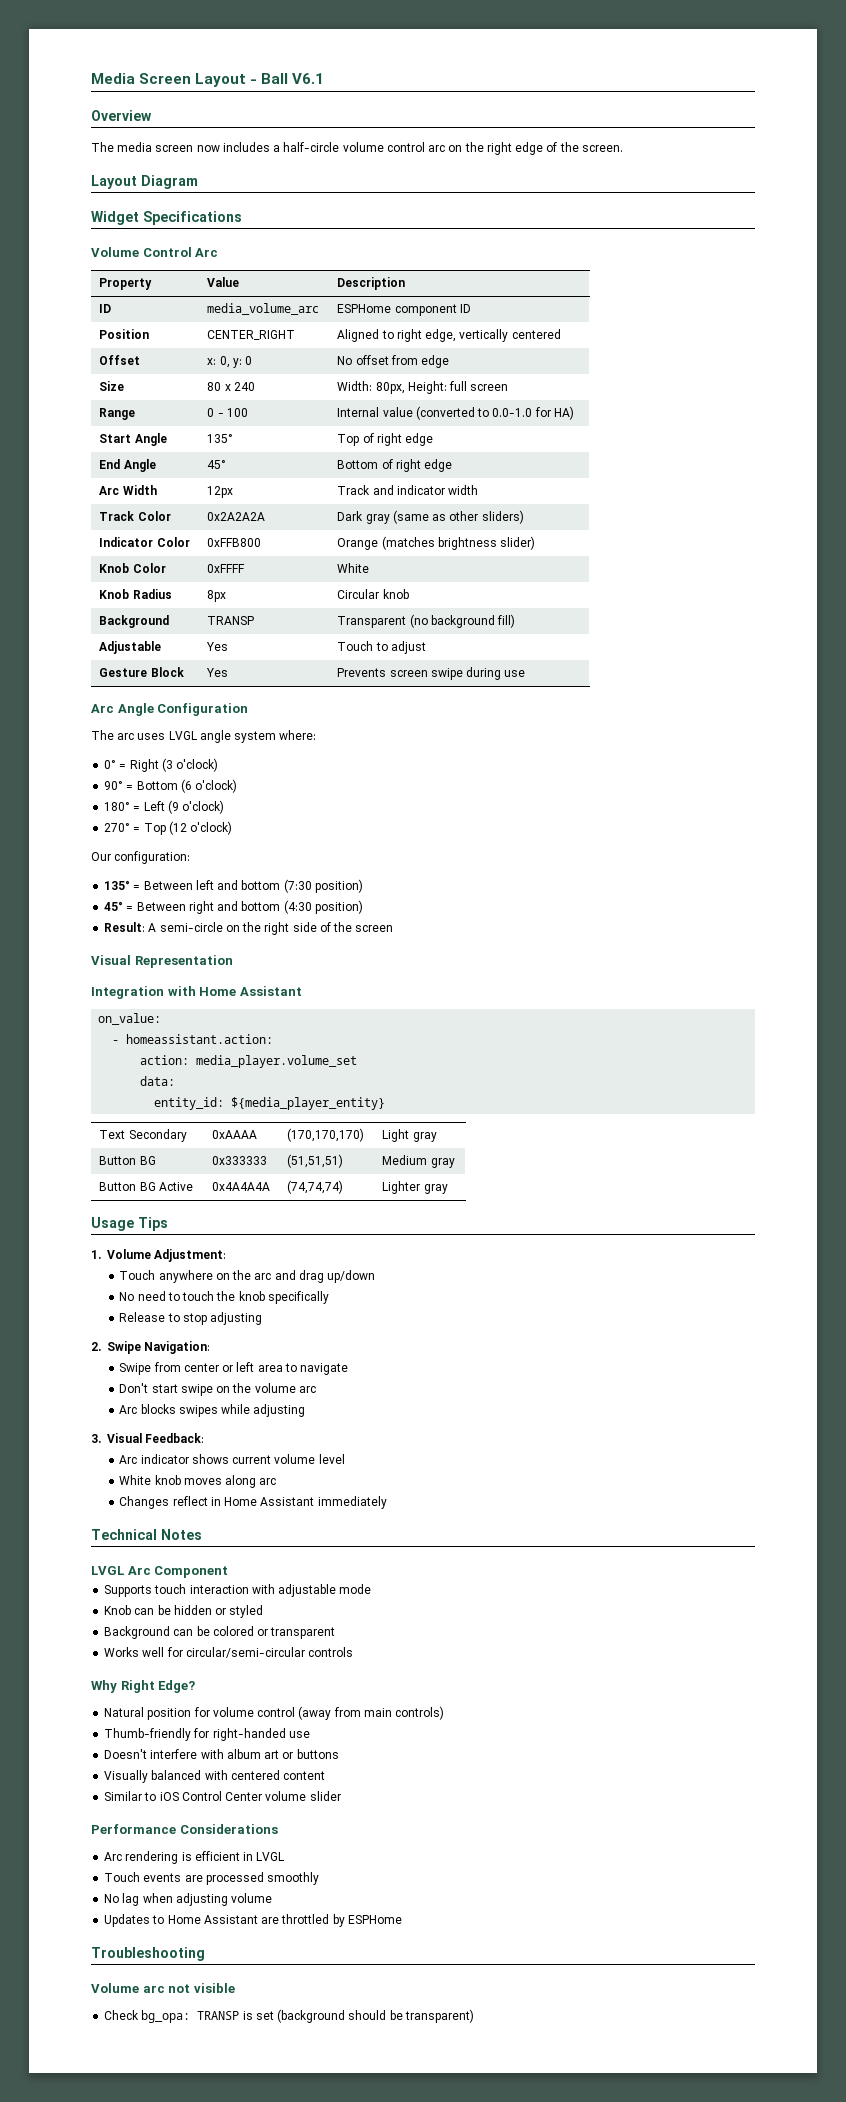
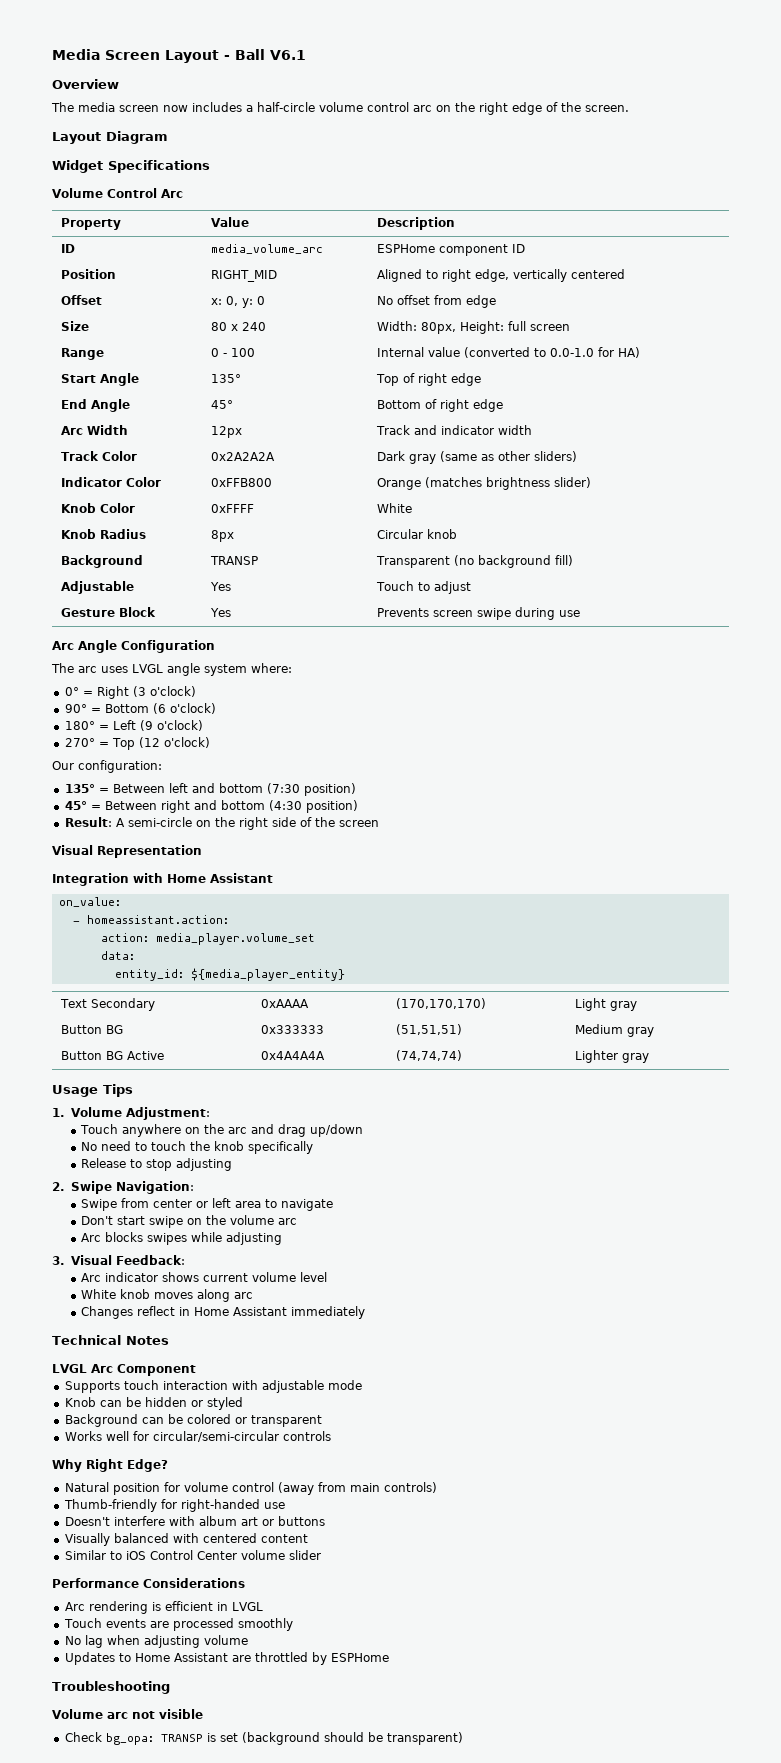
[207,330,296,340] CENTER_RIGHT -> [210,270,277,282] RIGHT_MID

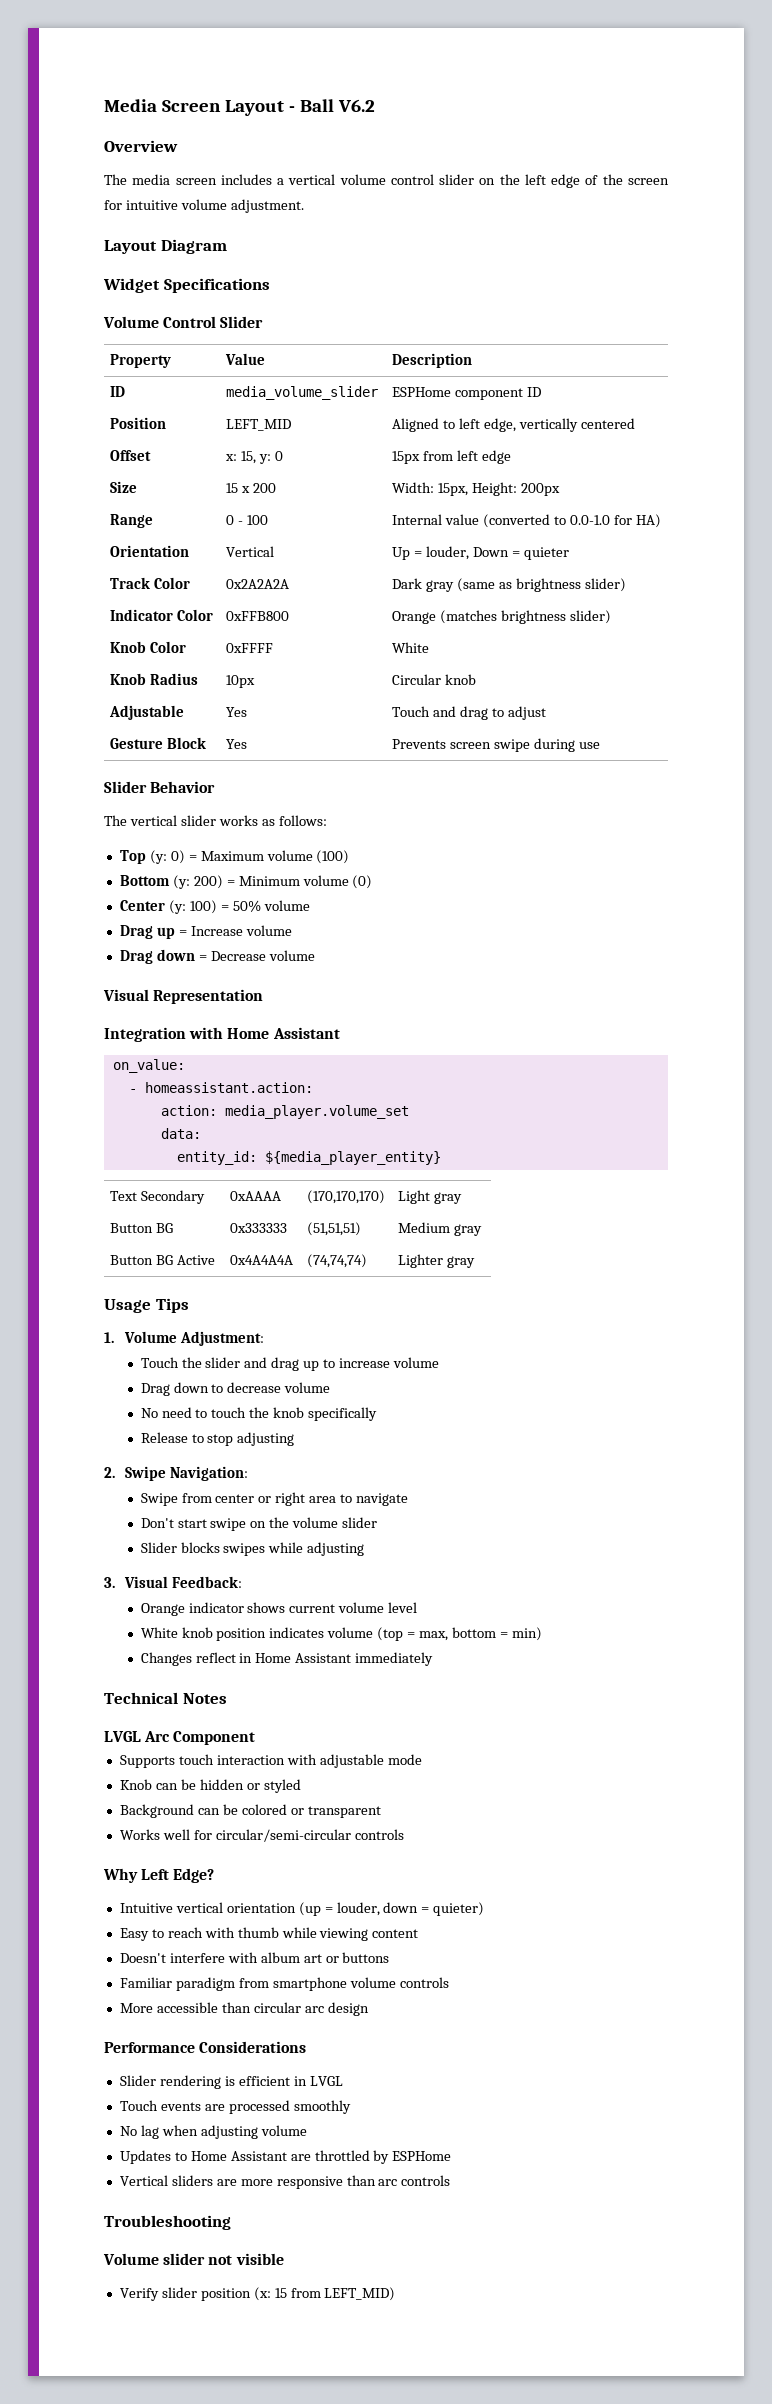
[270,50,306,60] V6.1 -> [337,99,375,112] V6.2
[163,105,188,112] now -> (217, 181) none
[257,102,508,115] half-circle volume control arc on the right -> [288,174,546,185] vertical volume control slider on the left
[585,105,629,112] screen. -> [627,178,669,185] [104,199,304,213] screen for intuitive volume adjustment.
[161,189,183,198] Arc -> [220,316,264,328] Slider
[210,244,323,254] media_volume_arc -> [226,386,379,400] media_volume_slider
[210,270,277,282] RIGHT_MID -> [226,419,292,431] LEFT_MID
[441,269,471,282] right -> [459,418,481,429] left
[225,296,238,306] 0, -> [241,451,257,464] 15,
[376,295,462,305] No offset from -> [392,450,479,464] 15px from left
[210,322,266,331] [376,321,570,334] 80 x 240 | Width: 80px, Height: full screen -> [226,483,277,493] [392,482,561,496] 15 x 200 | Width: 15px, Height: 200px
[60,373,139,386] [210,374,241,383] [375,373,481,386] [60,399,130,412] [210,400,233,409] [376,399,503,412] [60,425,128,435] [210,426,242,438] [375,425,532,435] Start Angle | 135° | Top of right edge // End Angle | 45° | Bottom of right edge // Arc Width | 12px | Track and indicator width -> [110,545,190,557] [226,546,275,557] [392,546,569,560] Orientation | Vertical | Up = louder, Down = quieter
[497,451,577,462] other sliders) -> [515,578,626,592] brightness slider)
[210,530,234,542] 8px -> [226,675,256,688] 10px
[60,555,143,568] [209,556,258,565] [375,555,573,568] // Background | TRANSP | Transparent (no background fill) -> (477, 679) none
(414, 586) none -> [433,706,489,720] and drag
[52,640,215,653] [51,663,292,676] [64,686,196,699] [64,703,216,714] [64,720,203,731] [64,737,210,750] [52,760,162,773] [64,783,356,796] [64,800,358,813] [64,817,379,830] Arc Angle Configuration // The arc uses LVGL angle system where: // 0° = Right (3 o'clock) // 90° = Bottom (6 o'clock) // 180° = Left (9 o'clock) // 270° = Top (12 o'clock) // Our configuration: // 135° = Between left and bottom (7:30 position) // 45° = Between right and bottom (4:30 position) // Result: A semi-circle on the right side of the screen -> [104,781,216,793] [104,815,327,826] [119,850,350,864] [119,875,373,889] [119,900,310,914] [119,925,292,939] [119,949,315,964] Slider Behavior // The vertical slider works as follows: // Top (y: 0) = Maximum volume (100) // Bottom (y: 200) = Minimum volume (0) // Center (y: 100) = 50% volume // Drag up = Increase volume // Drag down = Decrease volume
[122,1124,364,1137] anywhere on the arc and drag up/down -> [181,1357,439,1371] [140,1382,331,1396] the slider and drag up to increase volume // Drag down to decrease volume
[212,1198,232,1208] left -> [275,1492,306,1506] right
[278,1218,298,1225] [81,1233,102,1242] arc // Arc -> [342,1517,378,1528] [140,1542,177,1553] slider // Slider
[81,1273,102,1282] Arc -> [140,1603,185,1616] Orange
[154,1289,254,1302] moves along arc -> [216,1627,542,1641] position indicates volume (top = max, bottom = min)
[86,1459,123,1472] Right -> [141,1869,170,1880] Left
[64,1482,437,1495] [63,1499,285,1512] Natural position for volume control (away from main controls) // Thumb-friendly for right-handed use -> [119,1902,485,1916] [119,1927,419,1941] Intuitive vertical orientation (up = louder, down = quieter) // Easy to reach with thumb while viewing content
[64,1533,308,1546] [64,1550,321,1560] Visually balanced with centered content // Similar to iOS Control Center volume slider -> [119,1977,449,1991] [119,2002,369,2016] Familiar paradigm from smartphone volume controls // More accessible than circular arc design
[64,1602,85,1611] Arc -> [119,2075,156,2086] Slider
(389, 1657) none -> [119,2175,451,2189] // Vertical sliders are more responsive than arc controls
[107,1712,128,1719] arc -> [163,2253,206,2265] slider
[64,1732,463,1745] Check bg_opa: TRANSP is set (background should be transparent) -> [119,2287,396,2301] Verify slider position (x: 15 from LEFT_MID)

